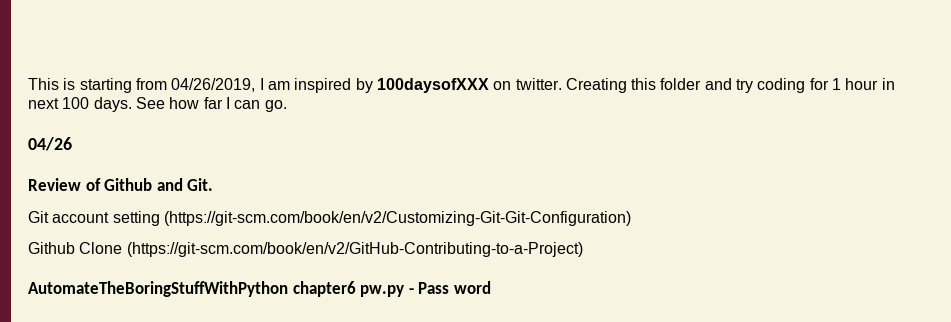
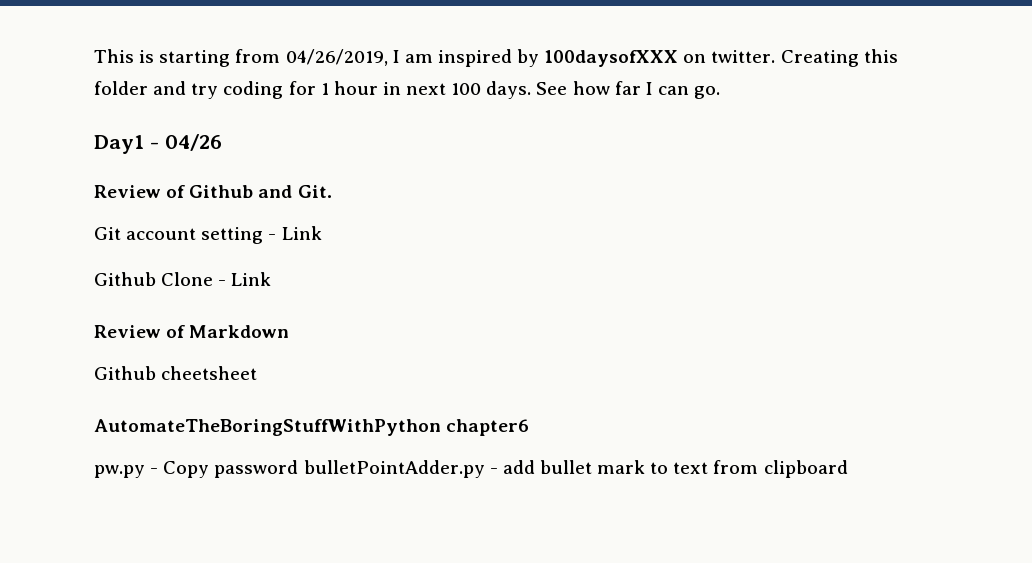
(287, 106) none -> [94,135,159,154] Day1 -
[163,211,631,226] (https://git-scm.com/book/en/v2/Customizing-Git-Git-Configuration) -> [268,226,322,240] - Link
[126,242,583,257] (https://git-scm.com/book/en/v2/GitHub-Contributing-to-a-Project) -> [218,272,272,286] [94,325,290,338] [94,366,258,380] - Link // Review of Markdown // Github cheetsheet
(356, 289) none -> (530, 427) //
[418,281,491,294] Pass word -> [163,460,848,478] Copy password bulletPointAdder.py - add bullet mark to text from clipboard

